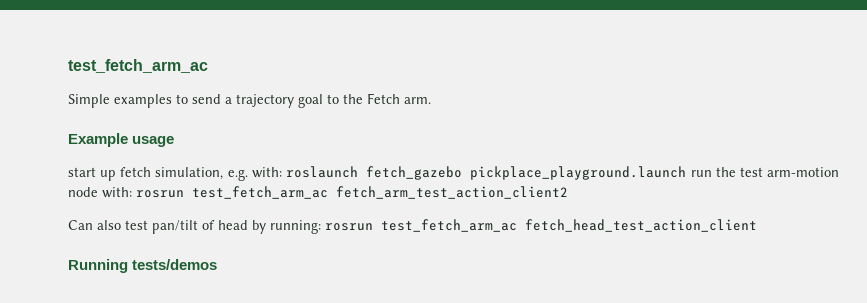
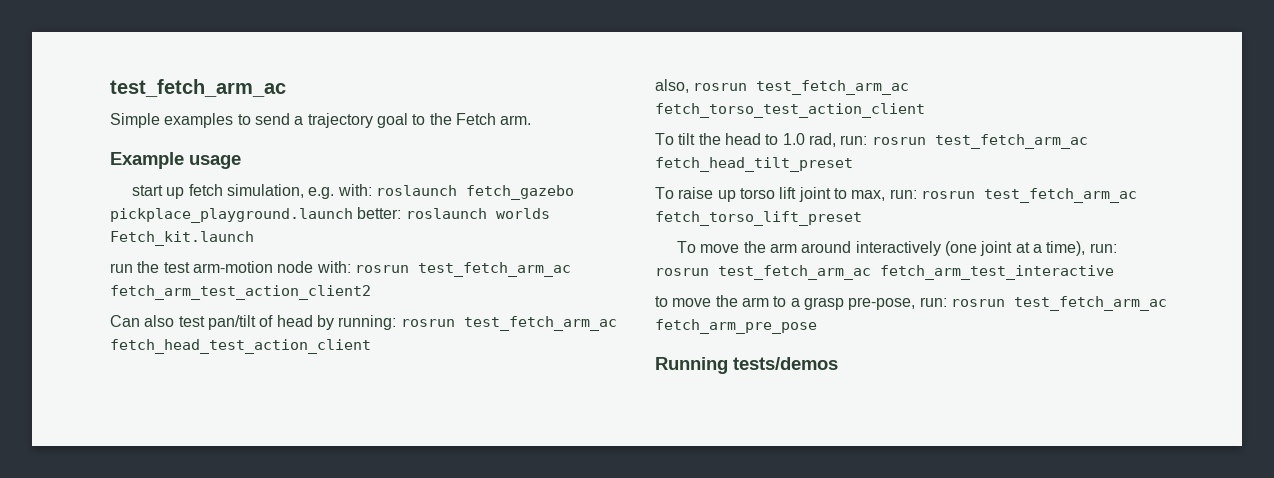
(687, 173) none -> [357,207,550,219] [110,231,254,246] better: roslaunch worlds Fetch_kit.launch //
(757, 225) none -> [655,79,910,95] [655,103,925,118] [655,133,1088,149] [655,157,853,172] [655,187,1137,203] [655,211,862,226] [677,241,1117,256] [655,265,1114,280] [655,295,1167,311] [655,319,817,334] // also, rosrun test_fetch_arm_ac fetch_torso_test_action_client // To tilt the head to 1.0 rad, run: rosrun test_fetch_arm_ac fetch_head_tilt_preset // To raise up torso lift joint to max, run: rosrun test_fetch_arm_ac fetch_torso_lift_preset // To move the arm around interactively (one joint at a time), run: rosrun test_fetch_arm_ac fetch_arm_test_interactive // to move the arm to a grasp pre-pose, run: rosrun test_fetch_arm_ac fetch_arm_pre_pose

